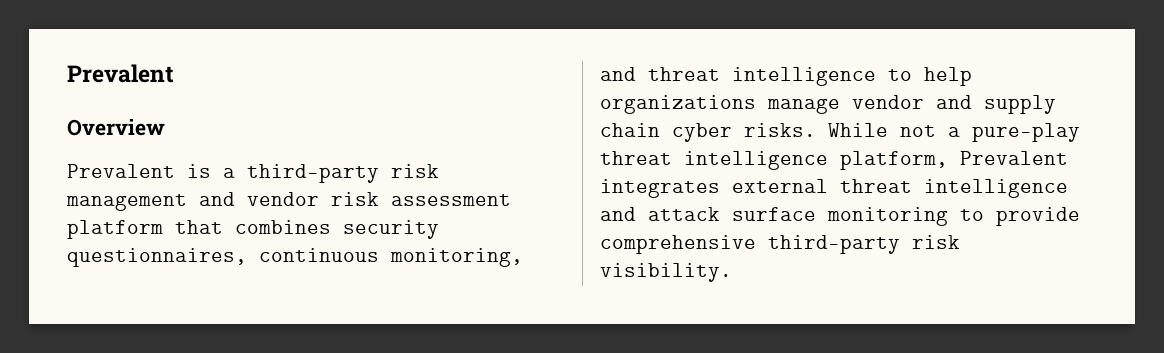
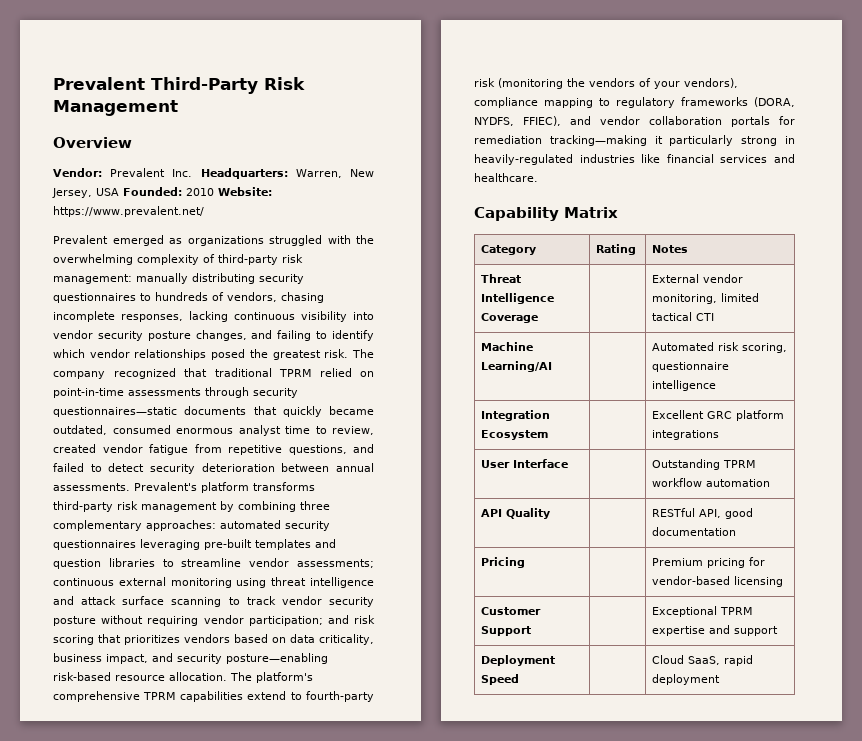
[67,64,174,83] [67,119,165,136] [67,164,439,183] [66,192,511,211] [67,220,439,239] [67,248,523,267] [600,67,972,86] [600,95,1056,114] [600,123,1080,142] [600,151,1068,170] [600,179,828,198] Prevalent // Overview // Prevalent is a third-party risk management and vendor risk assessment platform that combines security questionnaires, continuous monitoring, and threat intelligence to help organizations manage vendor and supply chain cyber risks. While not a pure-play threat intelligence platform, Prevalent integrates external -> [53,77,305,94] [53,100,178,116] [53,137,132,148] [53,168,374,179] [52,187,272,198] [53,206,204,217] [53,235,374,246] [53,254,303,265] [53,273,304,284] [53,292,324,303] [53,311,374,322] [53,330,374,341] [53,349,375,360] [53,368,374,379] [53,387,298,398] [53,406,374,417] [53,425,374,436] [53,444,374,455] [53,463,374,474] [53,482,315,493] [53,501,330,512] [53,520,330,531] [53,539,336,550] [53,558,374,569] [53,577,267,588] Prevalent Third-Party Risk Management // Overview // Vendor: Prevalent Inc. Headquarters: Warren, New Jersey, USA Founded: 2010 Website: https://www.prevalent.net/ // Prevalent emerged as organizations struggled with the overwhelming complexity of third-party risk management: manually distributing security questionnaires to hundreds of vendors, chasing incomplete responses, lacking continuous visibility into vendor security posture changes, and failing to identify which vendor relationships posed the greatest risk. The company recognized that traditional TPRM relied on point-in-time assessments through security questionnaires—static documents that quickly became outdated, consumed enormous analyst time to review, created vendor fatigue from repetitive questions, and failed to detect security deterioration between annual assessments. Prevalent's platform transforms third-party risk management by combining three complementary approaches: automated security questionnaires leveraging pre-built templates and question libraries to streamline vendor assessments; continuous external monitoring using
[827,207,1080,226] [600,235,960,254] [600,263,732,282] monitoring to provide comprehensive third-party risk visibility. -> [171,596,374,607] [53,615,375,626] [53,634,374,645] [53,653,328,664] [53,672,313,683] [53,691,374,702] [474,78,738,89] [474,97,795,108] [474,116,795,127] [474,135,795,146] [474,154,795,165] [474,173,538,182] [474,207,618,221] [481,245,537,255] [596,244,637,255] [652,245,689,253] [481,274,522,283] [481,293,555,304] [481,313,539,323] [652,274,744,283] [652,293,760,304] [652,312,715,321] [481,342,534,351] [481,361,553,372] [652,342,788,353] [652,362,730,372] [652,380,717,391] [481,410,551,421] [481,430,549,440] [652,410,785,421] [652,430,720,440] [481,459,569,468] [652,459,756,470] [652,478,771,487] [481,508,551,519] [652,508,754,519] [652,527,737,536] [481,557,526,568] [652,557,766,568] [652,576,784,587] [481,607,542,615] [481,626,532,636] [652,606,753,617] [652,625,779,636] [481,655,556,666] [481,674,520,685] [652,655,754,666] [652,674,721,685] scanning to track vendor security posture without requiring vendor participation; and risk scoring that prioritizes vendors based on data criticality, business impact, and security posture—enabling risk-based resource allocation. The platform's comprehensive TPRM capabilities extend to fourth-party risk (monitoring the vendors of your vendors), compliance mapping to regulatory frameworks (DORA, NYDFS, FFIEC), and vendor collaboration portals for remediation tracking—making it particularly strong in heavily-regulated industries like financial services and healthcare. // Capability Matrix // Category | Rating | Notes // Threat Intelligence Coverage | | External vendor monitoring, limited tactical CTI // Machine Learning/AI | | Automated risk scoring, questionnaire intelligence // Integration Ecosystem | | Excellent GRC platform integrations // User Interface | | Outstanding TPRM workflow automation // API Quality | | RESTful API, good documentation // Pricing | | Premium pricing for vendor-based licensing // Customer Support | | Exceptional TPRM expertise and support // Deployment Speed | | Cloud SaaS, rapid deployment

